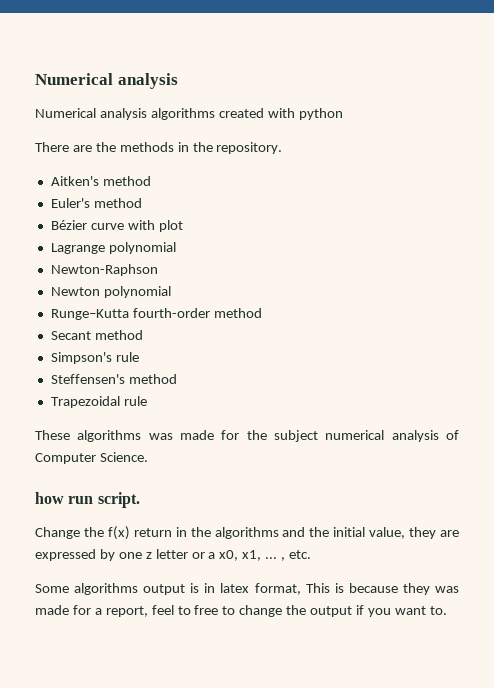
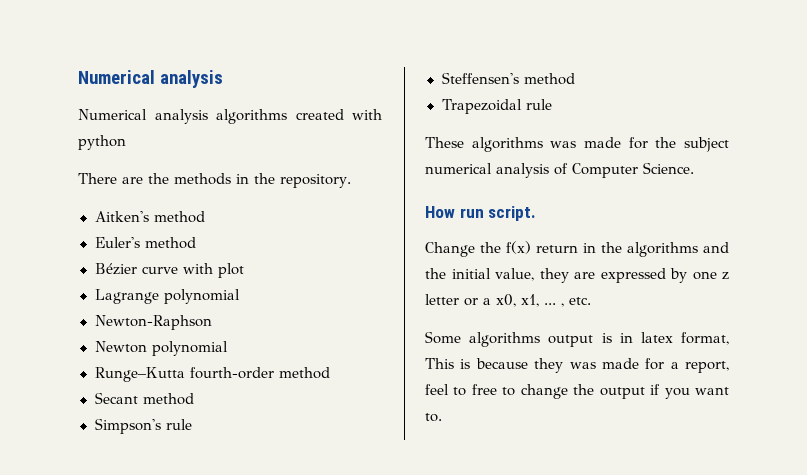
[35,492,64,504] how -> [425,206,455,218] How

